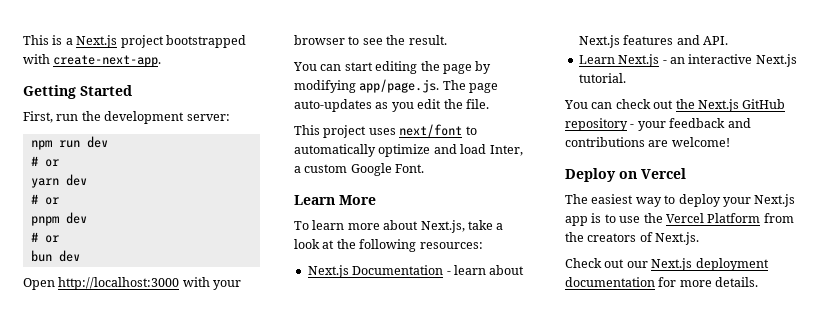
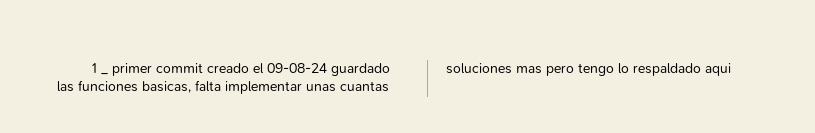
[23,35,246,48] [23,54,162,67] [23,85,132,99] [23,111,230,124] [30,136,108,150] [30,156,59,167] [30,174,87,188] [30,194,59,205] [30,212,87,226] [30,232,59,243] [30,250,80,262] [23,277,242,290] [294,35,447,45] [293,61,492,74] [294,79,499,93] [294,99,489,112] [294,124,477,138] [294,144,523,157] [294,163,425,176] [294,195,376,205] [294,220,504,233] [294,239,483,252] [307,265,525,278] [578,35,728,48] [578,54,797,67] [578,73,626,83] [564,99,786,112] [565,118,751,131] [565,137,730,147] [565,168,686,182] [565,194,796,207] [565,213,794,226] [565,232,700,245] [565,258,769,271] [565,277,759,287] This is a Next.js project bootstrapped with create-next-app. // Getting Started // First, run the development server: // npm run dev // # or // yarn dev // # or // pnpm dev // # or // bun dev // Open http://localhost:3000 with your browser to see the result. // You can start editing the page by modifying app/page.js. The page auto-updates as you edit the file. // This project uses next/font to automatically optimize and load Inter, a custom Google Font. // Learn More // To learn more about Next.js, take a look at the following resources: // Next.js Documentation - learn about Next.js features and API. // Learn Next.js - an interactive Next.js tutorial. // You can check out the Next.js GitHub repository - your feedback and contributions are welcome! // Deploy on Vercel // The easiest way to deploy your Next.js app is to use the Vercel Platform from the creators of Next.js. // Check out our Next.js deployment documentation for more details. -> [92,63,98,73] [101,63,391,76] [57,80,389,94] [446,63,731,76] 1 _ primer commit creado el 09-08-24 guardado las funciones basicas, falta implementar unas cuantas soluciones mas pero tengo lo respaldado aqui

